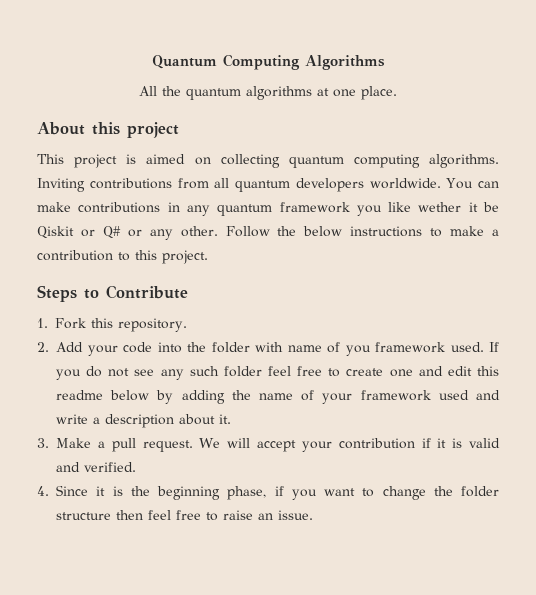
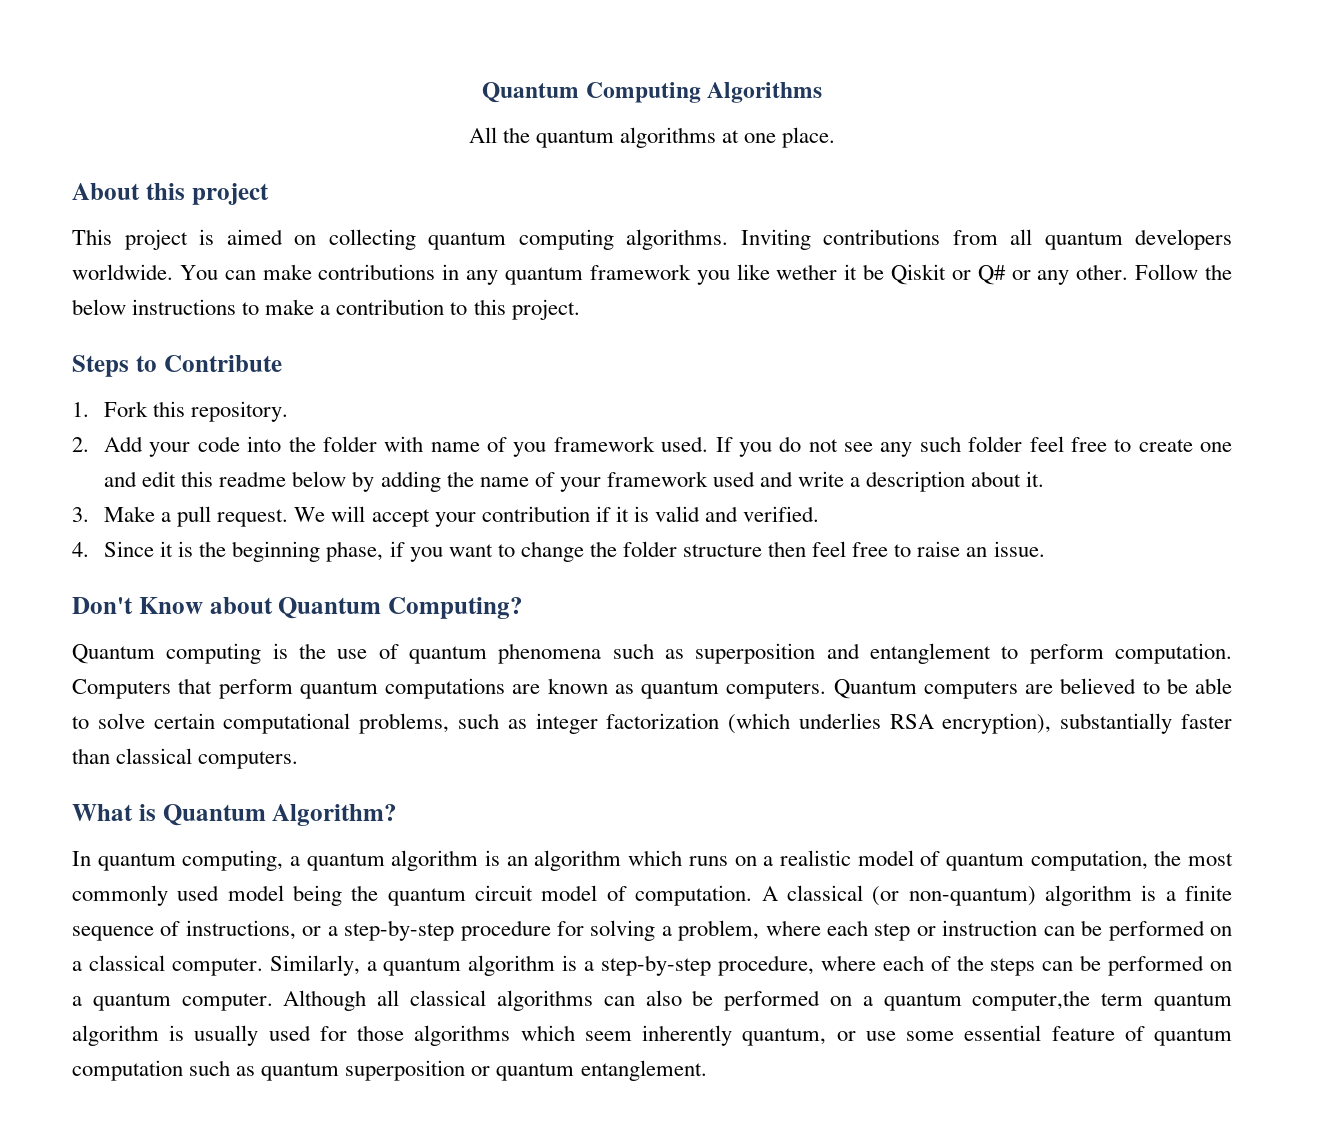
(313, 515) none -> [72,597,523,619] [72,643,1233,664] [72,678,1232,699] [72,713,1233,734] [72,748,299,769] [72,804,398,826] [72,850,1234,871] [72,885,1232,906] [72,920,1233,941] [72,955,1233,976] [72,990,1232,1011] [72,1025,1232,1046] [72,1060,707,1081] // Don't Know about Quantum Computing? // Quantum computing is the use of quantum phenomena such as superposition and entanglement to perform computation. Computers that perform quantum computations are known as quantum computers. Quantum computers are believed to be able to solve certain computational problems, such as integer factorization (which underlies RSA encryption), substantially faster than classical computers. // What is Quantum Algorithm? // In quantum computing, a quantum algorithm is an algorithm which runs on a realistic model of quantum computation, the most commonly used model being the quantum circuit model of computation. A classical (or non-quantum) algorithm is a finite sequence of instructions, or a step-by-step procedure for solving a problem, where each step or instruction can be performed on a classical computer. Similarly, a quantum algorithm is a step-by-step procedure, where each of the steps can be performed on a quantum computer. Although all classical algorithms can also be performed on a quantum computer,the term quantum algorithm is usually used for those algorithms which seem inherently quantum, or use some essential feature of quantum computation such as quantum superposition or quantum entanglement.

